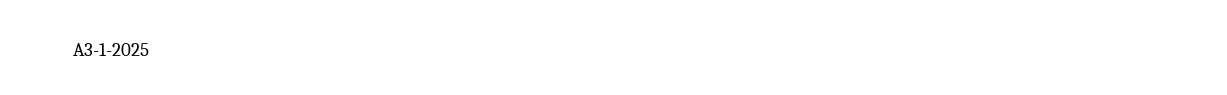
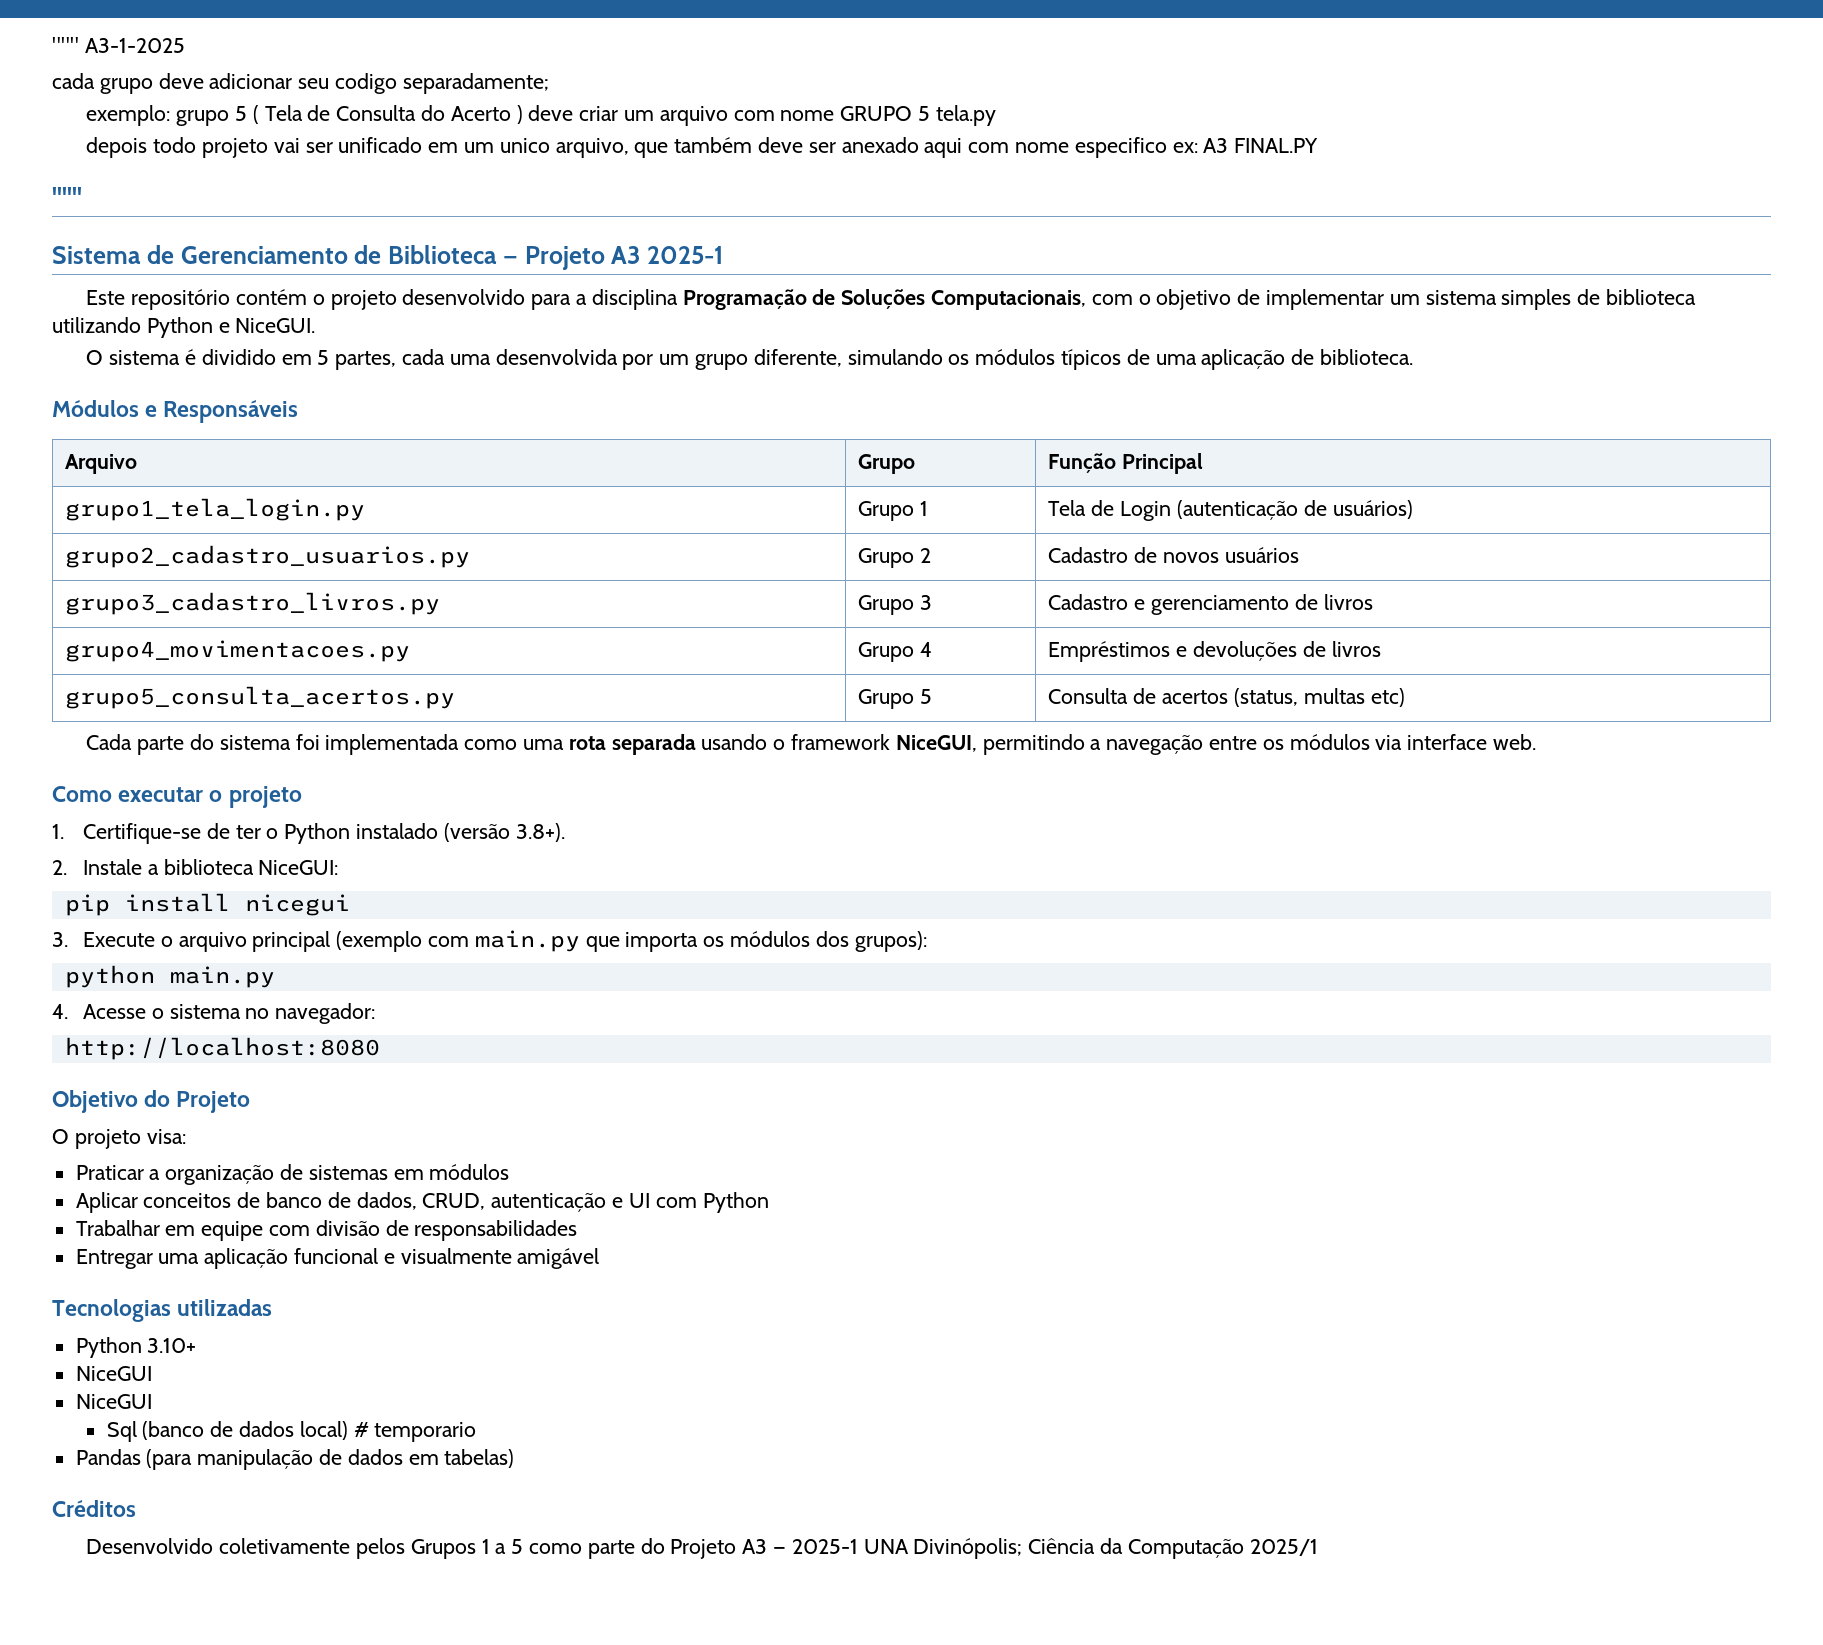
(73, 49) none -> [52,37,79,53] """
(149, 49) none -> [52,73,549,94] [86,105,996,126] [86,137,1319,158] [52,187,82,206] [52,245,723,270] [86,289,1697,310] [52,317,316,338] [86,349,1414,370] [52,400,299,423] [65,454,138,474] [858,454,916,474] [1048,453,1204,474] [65,498,366,521] [858,501,929,521] [1048,500,1413,521] [65,545,471,568] [858,548,932,568] [1048,547,1299,563] [65,592,441,615] [858,595,933,615] [1048,594,1373,615] [65,640,411,662] [858,642,933,662] [1048,641,1381,662] [65,686,456,709] [858,689,933,709] [1048,688,1405,707] [86,734,1537,755] [52,786,302,808] [52,823,565,844] [52,859,339,875] [64,893,350,916] [52,930,927,952] [64,965,275,988] [52,1003,376,1024] [64,1037,380,1060] [52,1090,251,1113] [52,1129,186,1149] [75,1164,510,1185] [75,1192,769,1213] [75,1220,578,1241] [75,1248,600,1269] [52,1299,273,1322] [75,1337,197,1358] [75,1366,152,1381] [75,1394,152,1409] [106,1421,477,1442] [75,1449,515,1470] [52,1500,136,1517] [86,1538,1318,1559] // cada grupo deve adicionar seu codigo separadamente; // exemplo: grupo 5 ( Tela de Consulta do Acerto ) deve criar um arquivo com nome GRUPO 5 tela.py // depois todo projeto vai ser unificado em um unico arquivo, que também deve ser anexado aqui com nome especifico ex: A3 FINAL.PY // """ // Sistema de Gerenciamento de Biblioteca — Projeto A3 2025-1 // Este repositório contém o projeto desenvolvido para a disciplina Programação de Soluções Computacionais, com o objetivo de implementar um sistema simples de biblioteca utilizando Python e NiceGUI. // O sistema é dividido em 5 partes, cada uma desenvolvida por um grupo diferente, simulando os módulos típicos de uma aplicação de biblioteca. // Módulos e Responsáveis // Arquivo | Grupo | Função Principal // grupo1_tela_login.py | Grupo 1 | Tela de Login (autenticação de usuários) // grupo2_cadastro_usuarios.py | Grupo 2 | Cadastro de novos usuários // grupo3_cadastro_livros.py | Grupo 3 | Cadastro e gerenciamento de livros // grupo4_movimentacoes.py | Grupo 4 | Empréstimos e devoluções de livros // grupo5_consulta_acertos.py | Grupo 5 | Consulta de acertos (status, multas etc) // Cada parte do sistema foi implementada como uma rota separada usando o framework NiceGUI, permitindo a navegação entre os módulos via interface web. // Como executar o projeto // 1. Certifique-se de ter o Python instalado (versão 3.8+). // 2. Instale a biblioteca NiceGUI: // pip install nicegui // 3. Execute o arquivo principal (exemplo com main.py que importa os módulos dos grupos): // python main.py // 4. Acesse o sistema no navegador: // http://localhost:8080 // Objetivo do Projeto // O projeto visa: // Praticar a organização de sistemas em módulos // Aplicar conceitos de banco de dados, CRUD, autenticação e UI com Python // Trabalhar em equipe com divisão de responsabilidades // Entregar uma aplicação funcional e visualmente amigável // Tecnologias utilizadas // Python 3.10+ // NiceGUI // NiceGUI // Sql (banco de dados local) # temporario // Pandas (para manipulação de dados em tabelas) // Créditos // Desenvolvido coletivamente pelos Grupos 1 a 5 como parte do Projeto A3 — 2025-1 UNA Divinópolis; Ciência da Computação 2025/1

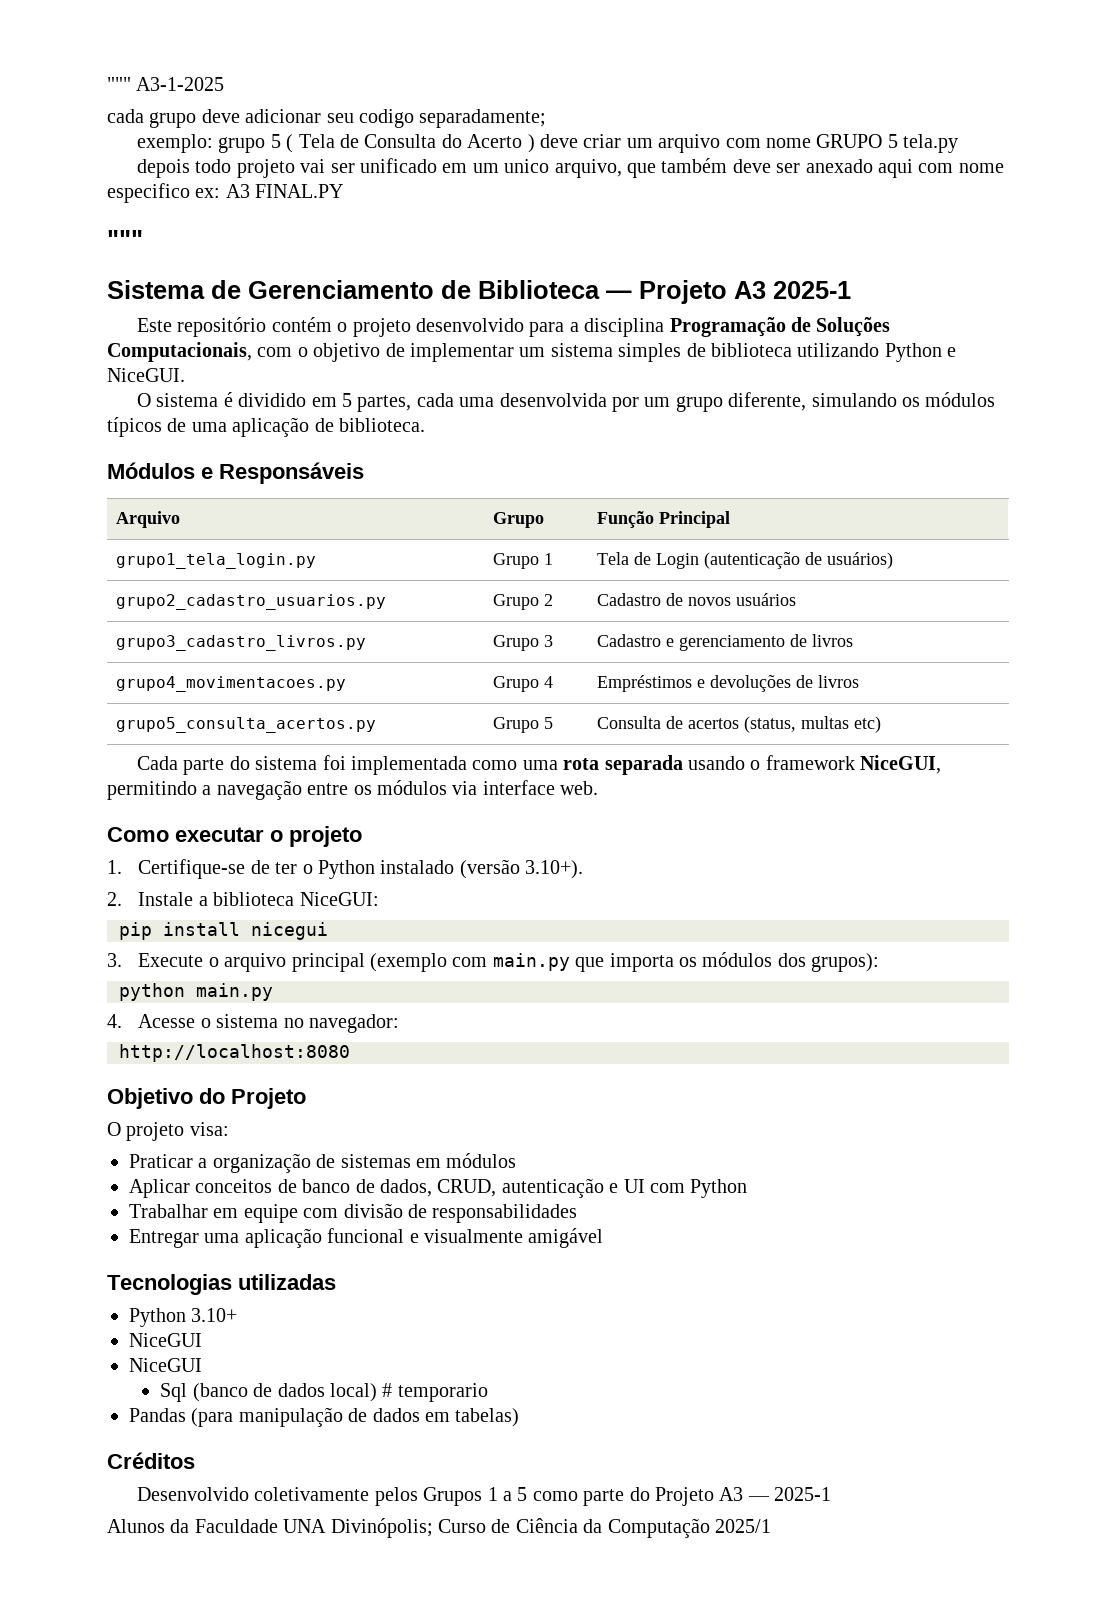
[515,823,565,842] 3.8+). -> [525,860,584,879] 3.10+).
[863,1538,1023,1559] UNA Divinópolis; -> [107,1518,511,1538] // Alunos da Faculdade UNA Divinópolis; Curso de

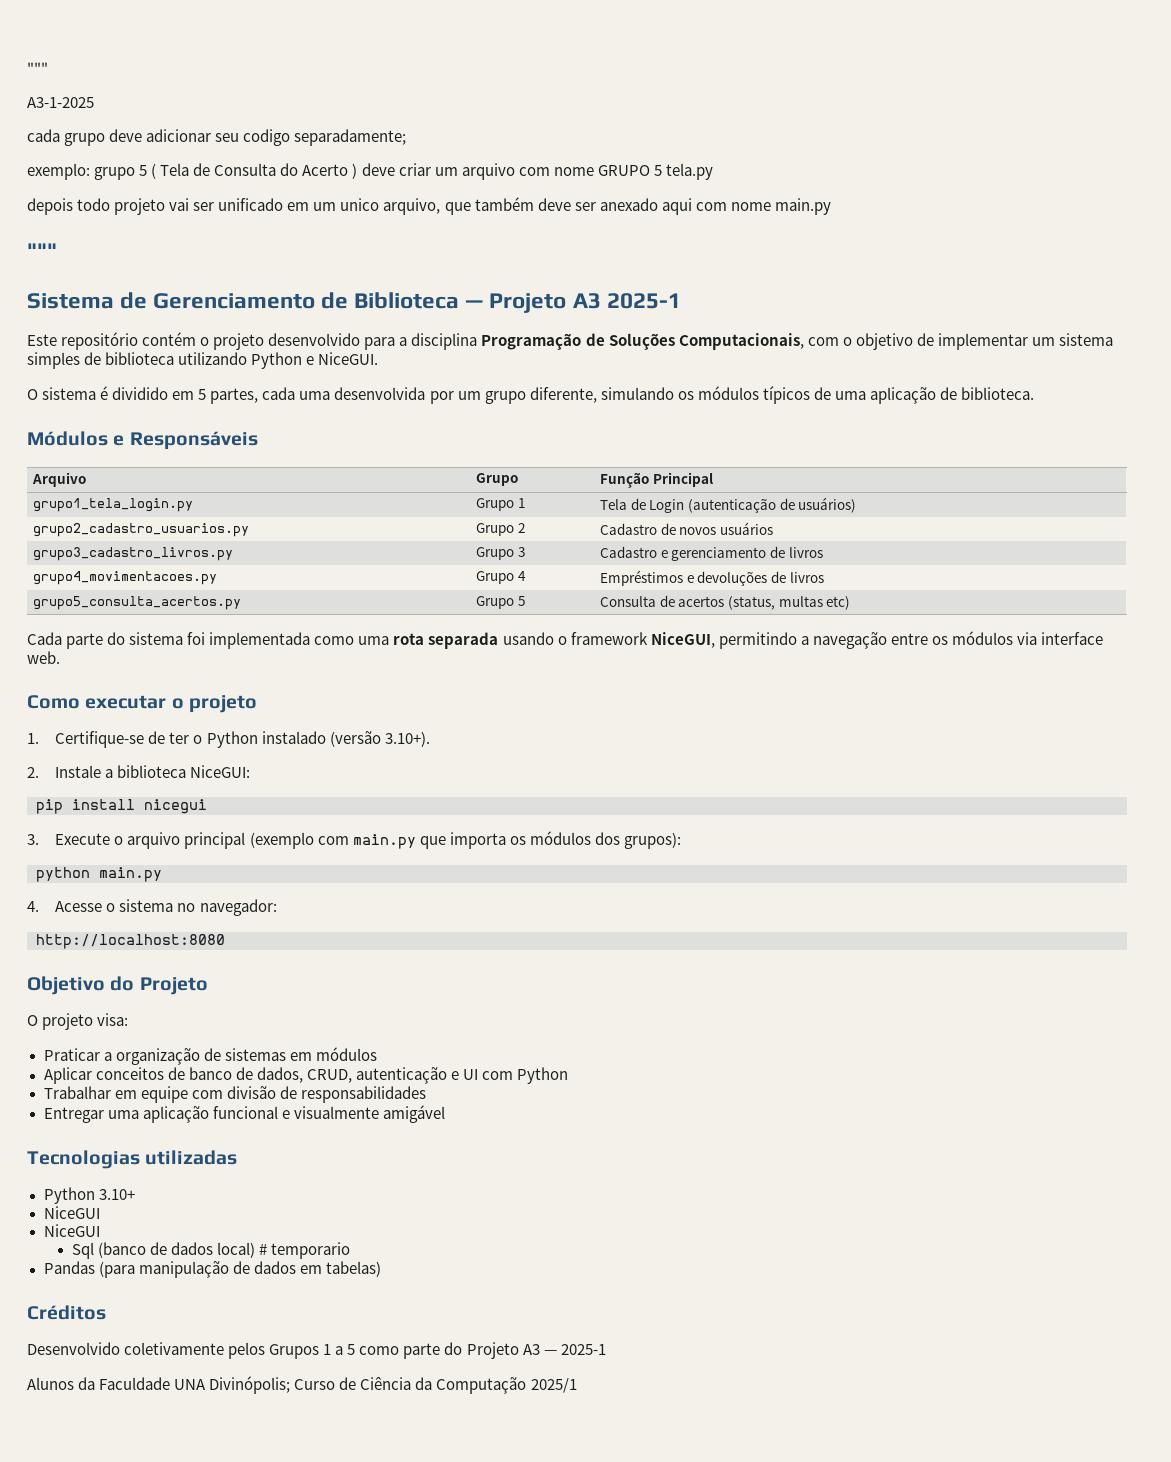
[107,77,131,91] """ -> [27,62,48,74] """ //
[107,183,344,203] especifico ex: A3 FINAL.PY -> [774,198,831,215] main.py

